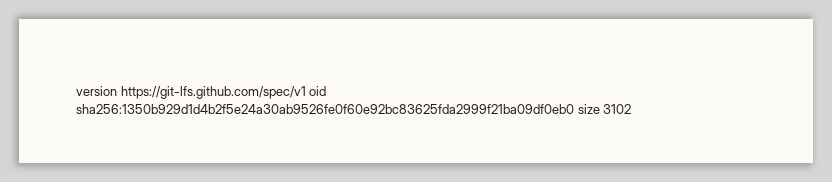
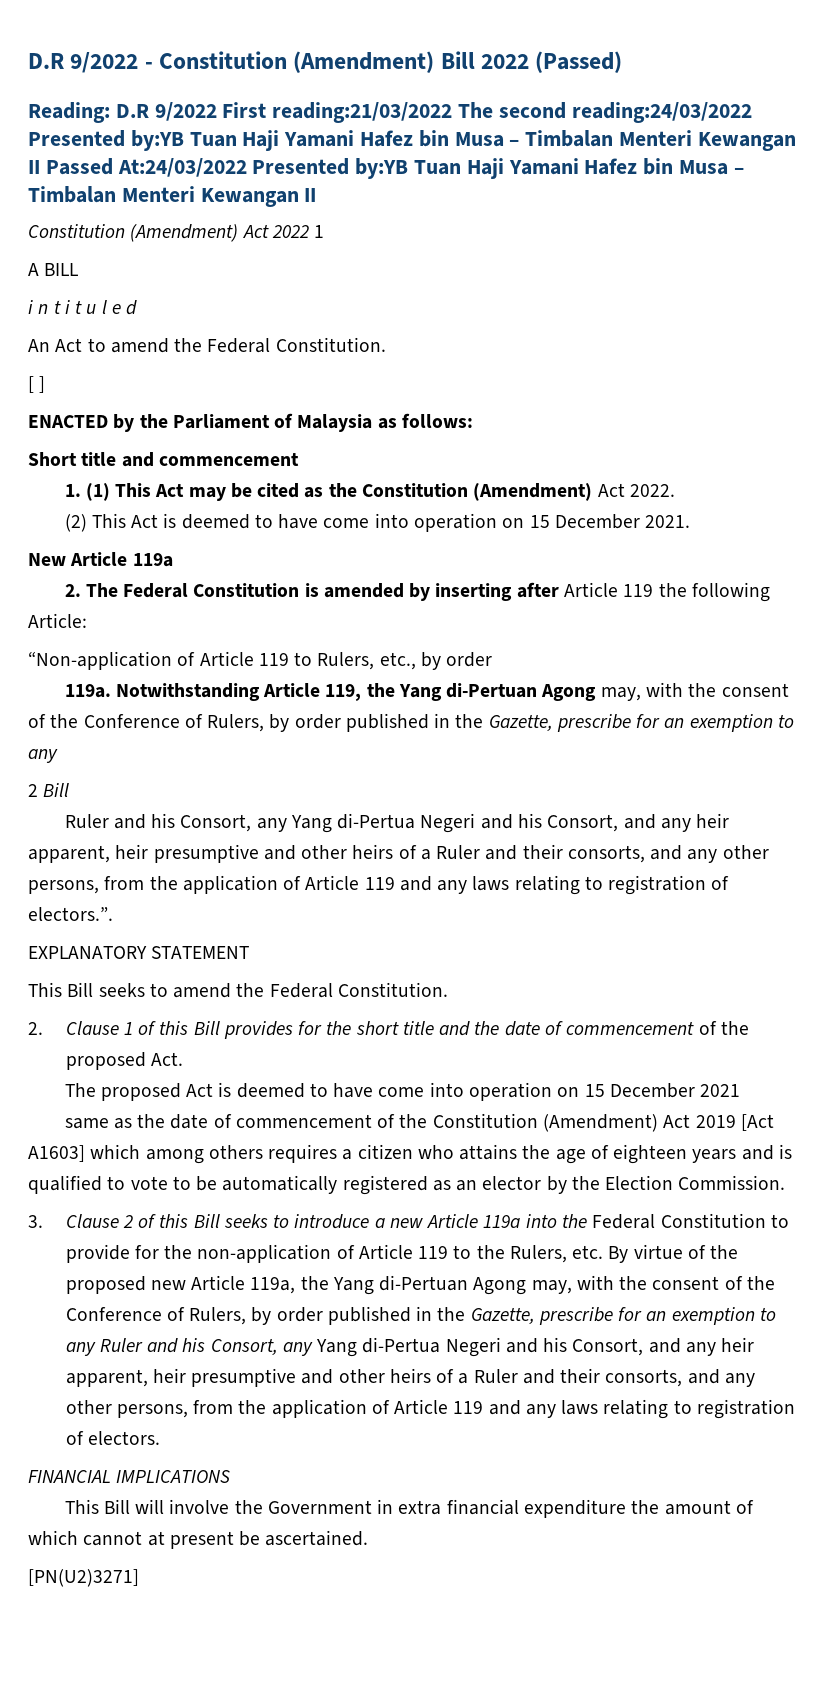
[76,86,327,99] [76,104,632,114] version https://git-lfs.github.com/spec/v1 oid sha256:1350b929d1d4b2f5e24a30ab9526fe0f60e92bc83625fda2999f21ba09df0eb0 size 3102 -> [28,51,623,73] [28,102,752,123] [28,130,796,151] [28,158,744,179] [28,186,317,207] [28,224,325,242] [28,263,79,276] [28,300,138,315] [28,337,386,353] [28,376,46,393] [28,413,473,432] [28,452,299,467] [64,483,675,501] [64,513,691,532] [28,552,173,567] [64,582,770,602] [28,613,87,628] [28,651,493,670] [64,682,789,701] [28,713,794,732] [28,749,58,763] [28,783,70,797] [64,813,730,833] [28,844,769,863] [28,875,730,895] [28,907,113,921] [28,946,250,959] [28,982,448,998] [28,1021,749,1039] [65,1052,183,1070] [64,1082,741,1101] [64,1113,774,1132] [28,1144,792,1164] [28,1175,786,1195] [28,1213,789,1229] [65,1244,739,1263] [65,1275,775,1295] [65,1306,776,1325] [65,1337,755,1357] [65,1368,755,1387] [65,1399,795,1419] [65,1431,160,1445] [28,1470,231,1483] [64,1499,754,1518] [28,1530,369,1549] [28,1569,139,1587] D.R 9/2022 - Constitution (Amendment) Bill 2022 (Passed) // Reading: D.R 9/2022 First reading:21/03/2022 The second reading:24/03/2022 Presented by:YB Tuan Haji Yamani Hafez bin Musa – Timbalan Menteri Kewangan II Passed At:24/03/2022 Presented by:YB Tuan Haji Yamani Hafez bin Musa – Timbalan Menteri Kewangan II // Constitution (Amendment) Act 2022 1 // A BILL // i n t i t u l e d // An Act to amend the Federal Constitution. // [ ] // ENACTED by the Parliament of Malaysia as follows: // Short title and commencement // 1. (1) This Act may be cited as the Constitution (Amendment) Act 2022. // (2) This Act is deemed to have come into operation on 15 December 2021. // New Article 119a // 2. The Federal Constitution is amended by inserting after Article 119 the following Article: // “Non-application of Article 119 to Rulers, etc., by order // 119a. Notwithstanding Article 119, the Yang di-Pertuan Agong may, with the consent of the Conference of Rulers, by order published in the Gazette, prescribe for an exemption to any // 2 Bill // Ruler and his Consort, any Yang di-Pertua Negeri and his Consort, and any heir apparent, heir presumptive and other heirs of a Ruler and their consorts, and any other persons, from the application of Article 119 and any laws relating to registration of electors.”. // EXPLANATORY STATEMENT // This Bill seeks to amend the Federal Constitution. // 2. Clause 1 of this Bill provides for the short title and the date of commencement of the proposed Act. // The proposed Act is deemed to have come into operation on 15 December 2021 // same as the date of commencement of the Constitution (Amendment) Act 2019 [Act A1603] which among others requires a citizen who attains the age of eighteen years and is qualified to vote to be automatically registered as an elector by the Election Commission. // 3. Clause 2 of this Bill seeks to introduce a new Article 119a into the Federal Constitution to provide for the non-application of Article 119 to the Rulers, etc. By virtue of the proposed new Article 119a, the Yang di-Pertuan Agong may, with the consent of the Conference of Rulers, by order published in the Gazette, prescribe for an exemption to any Ruler and his Consort, any Yang di-Pertua Negeri and his Consort, and any heir apparent, heir presumptive and other heirs of a Ruler and their consorts, and any other persons, from the application of Article 119 and any laws relating to registration of electors. // FINANCIAL IMPLICATIONS // This Bill will involve the Government in extra financial expenditure the amount of which cannot at present be ascertained. // [PN(U2)3271]

